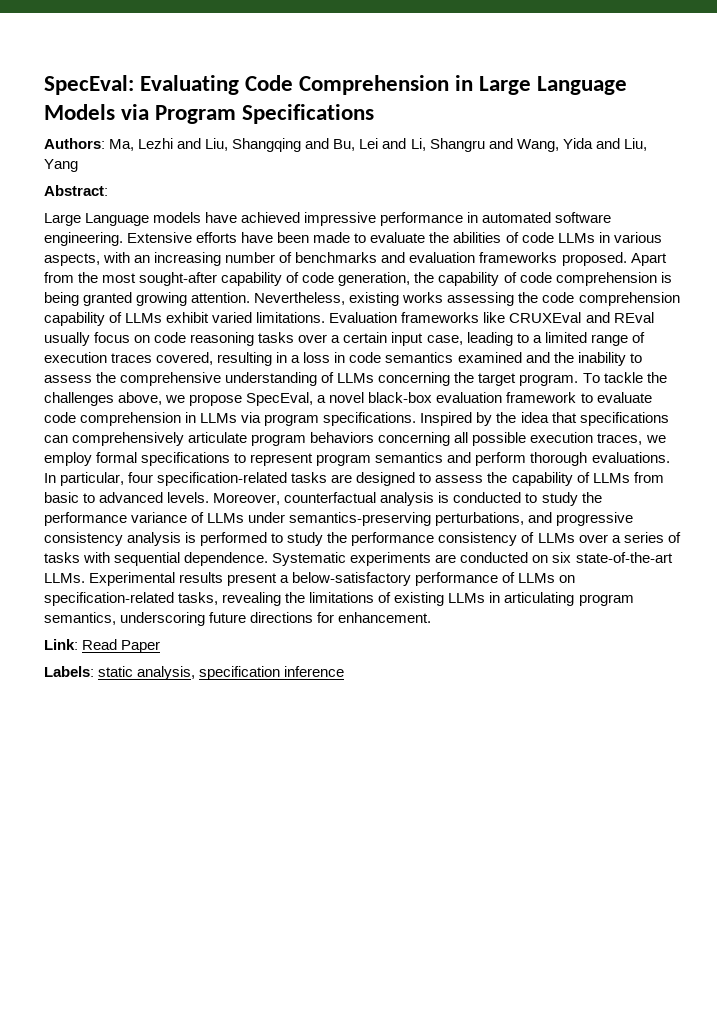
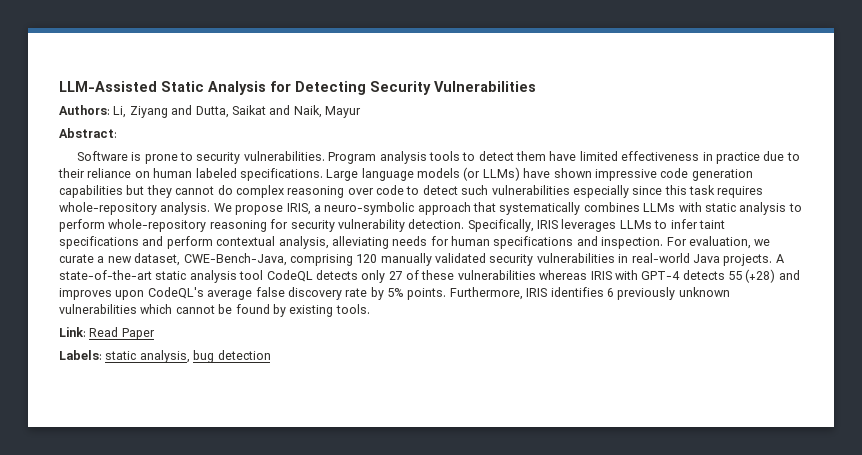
[44,75,628,95] [44,104,375,124] [44,138,647,152] [44,159,78,172] [44,185,108,196] [44,212,612,226] [44,232,662,246] [44,252,667,266] [44,272,672,286] [44,292,680,306] [44,312,654,326] [44,332,645,346] [44,352,642,366] [44,372,667,386] [44,392,652,406] [44,412,669,426] [44,432,666,446] [44,452,670,466] [44,472,664,486] [44,492,602,506] [44,512,634,526] [44,532,681,546] [44,552,673,566] [44,572,576,586] [44,592,634,606] [44,612,432,626] SpecEval: Evaluating Code Comprehension in Large Language Models via Program Specifications // Authors: Ma, Lezhi and Liu, Shangqing and Bu, Lei and Li, Shangru and Wang, Yida and Liu, Yang // Abstract: // Large Language models have achieved impressive performance in automated software engineering. Extensive efforts have been made to evaluate the abilities of code LLMs in various aspects, with an increasing number of benchmarks and evaluation frameworks proposed. Apart from the most sought-after capability of code generation, the capability of code comprehension is being granted growing attention. Nevertheless, existing works assessing the code comprehension capability of LLMs exhibit varied limitations. Evaluation frameworks like CRUXEval and REval usually focus on code reasoning tasks over a certain input case, leading to a limited range of execution traces covered, resulting in a loss in code semantics examined and the inability to assess the comprehensive understanding of LLMs concerning the target program. To tackle the challenges above, we propose SpecEval, a novel black-box evaluation framework to evaluate code comprehension in LLMs via program specifications. Inspired by the idea that specifications can comprehensively articulate program behaviors concerning all possible execution traces, we employ formal specifications to represent program semantics and perform thorough evaluations. In particular, four specification-related tasks are designed to assess the capability of LLMs from basic to advanced levels. Moreover, counterfactual analysis is conducted to study the performance variance of LLMs under semantics-preserving perturbations, and progressive consistency analysis is performed to study the performance consistency of LLMs over a series of tasks with sequential dependence. Systematic experiments are conducted on six state-of-the-art LLMs. Experimental results present a below-satisfactory performance of LLMs on specification-related tasks, revealing the limitations of existing LLMs in articulating program semantics, underscoring future directions for enhancement. -> [59,81,536,95] [59,105,361,118] [59,128,117,138] [76,151,800,164] [58,167,753,181] [59,185,764,198] [59,202,802,215] [59,219,725,232] [59,236,771,249] [59,253,784,266] [59,269,800,283] [59,287,730,300] [59,304,370,317] LLM-Assisted Static Analysis for Detecting Security Vulnerabilities // Authors: Li, Ziyang and Dutta, Saikat and Naik, Mayur // Abstract: // Software is prone to security vulnerabilities. Program analysis tools to detect them have limited effectiveness in practice due to their reliance on human labeled specifications. Large language models (or LLMs) have shown impressive code generation capabilities but they cannot do complex reasoning over code to detect such vulnerabilities especially since this task requires whole-repository analysis. We propose IRIS, a neuro-symbolic approach that systematically combines LLMs with static analysis to perform whole-repository reasoning for security vulnerability detection. Specifically, IRIS leverages LLMs to infer taint specifications and perform contextual analysis, alleviating needs for human specifications and inspection. For evaluation, we curate a new dataset, CWE-Bench-Java, comprising 120 manually validated security vulnerabilities in real-world Java projects. A state-of-the-art static analysis tool CodeQL detects only 27 of these vulnerabilities whereas IRIS with GPT-4 detects 55 (+28) and improves upon CodeQL's average false discovery rate by 5% points. Furthermore, IRIS identifies 6 previously unknown vulnerabilities which cannot be found by existing tools.
[199,666,345,680] specification inference -> [193,350,271,363] bug detection

